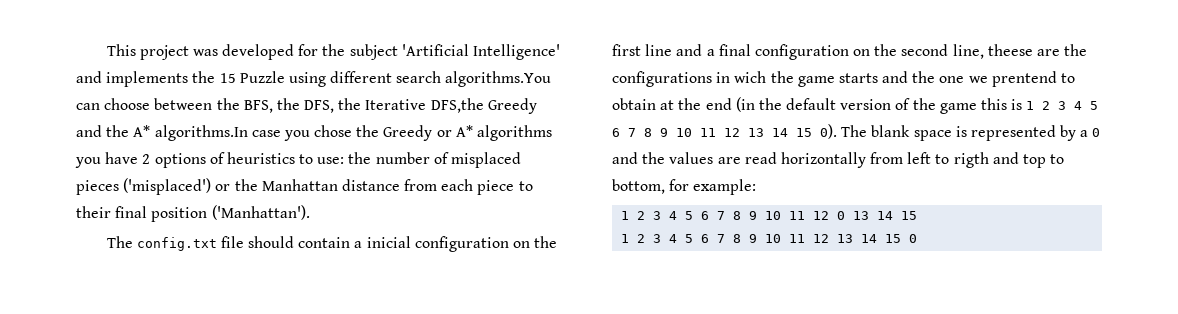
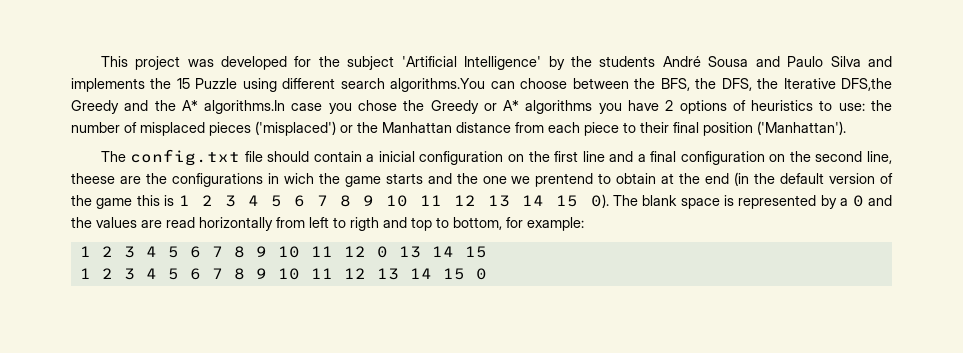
(560, 52) none -> [548,56,861,70] by the students André Sousa and Paulo Silva

